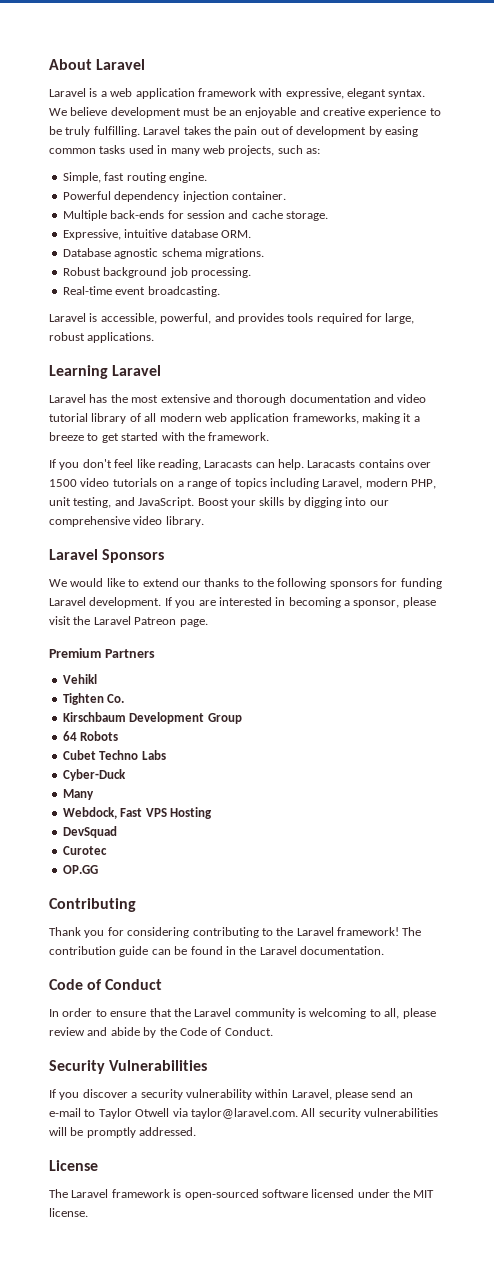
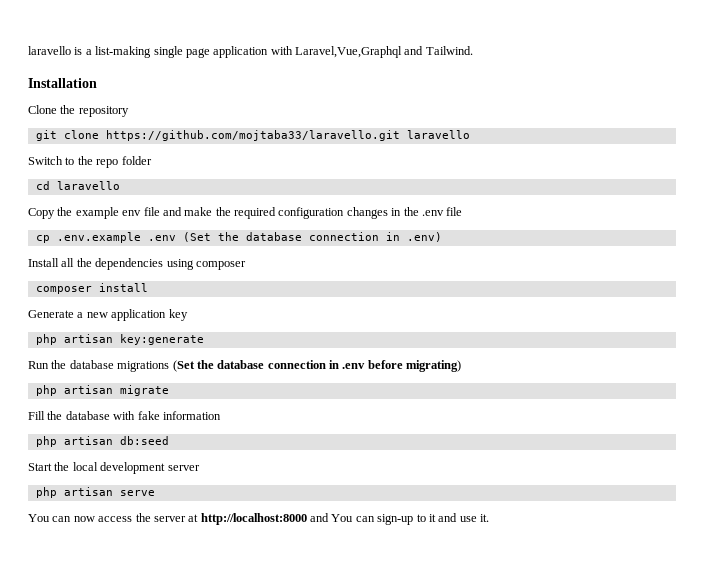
[49,59,146,70] [49,88,426,99] [49,107,441,118] [49,126,419,137] [49,145,320,156] [62,172,207,183] [62,191,286,202] [62,210,328,221] [62,229,251,240] [62,248,264,259] [62,267,251,278] [62,286,220,297] [49,313,415,324] [49,332,155,343] [49,365,162,379] [49,394,427,405] [49,413,420,424] [49,432,270,443] [49,459,432,470] [49,478,437,489] [49,497,389,508] [49,516,204,527] [49,549,165,563] [49,578,442,589] [49,597,436,608] [49,616,208,627] [49,648,155,658] [62,674,97,684] [62,693,125,705] [62,712,242,724] [62,731,119,741] [62,750,166,760] [62,769,126,781] [62,789,94,800] [62,807,212,819] [62,826,117,838] [62,846,107,855] [62,865,98,874] [49,898,136,912] [49,927,422,938] [49,946,384,957] [49,979,163,990] [49,1008,436,1019] [49,1027,273,1038] [49,1060,208,1074] [49,1089,413,1100] [49,1108,438,1119] [49,1127,197,1138] [49,1160,98,1171] [49,1189,435,1200] [49,1208,88,1217] About Laravel // Laravel is a web application framework with expressive, elegant syntax. We believe development must be an enjoyable and creative experience to be truly fulfilling. Laravel takes the pain out of development by easing common tasks used in many web projects, such as: // Simple, fast routing engine. // Powerful dependency injection container. // Multiple back-ends for session and cache storage. // Expressive, intuitive database ORM. // Database agnostic schema migrations. // Robust background job processing. // Real-time event broadcasting. // Laravel is accessible, powerful, and provides tools required for large, robust applications. // Learning Laravel // Laravel has the most extensive and thorough documentation and video tutorial library of all modern web application frameworks, making it a breeze to get started with the framework. // If you don't feel like reading, Laracasts can help. Laracasts contains over 1500 video tutorials on a range of topics including Laravel, modern PHP, unit testing, and JavaScript. Boost your skills by digging into our comprehensive video library. // Laravel Sponsors // We would like to extend our thanks to the following sponsors for funding Laravel development. If you are interested in becoming a sponsor, please visit the Laravel Patreon page. // Premium Partners // Vehikl // Tighten Co. // Kirschbaum Development Group // 64 Robots // Cubet Techno Labs // Cyber-Duck // Many // Webdock, Fast VPS Hosting // DevSquad // Curotec // OP.GG // Contributing // Thank you for considering contributing to the Laravel framework! The contribution guide can be found in the Laravel documentation. // Code of Conduct // In order to ensure that the Laravel community is welcoming to all, please review and abide by the Code of Conduct. // Security Vulnerabilities // If you discover a security vulnerability within Laravel, please send an e-mail to Taylor Otwell via taylor@laravel.com. All security vulnerabilities will be promptly addressed. // License // The Laravel framework is open-sourced software licensed under the MIT license. -> [28,46,473,58] [28,78,97,88] [28,105,129,117] [35,130,470,141] [28,156,152,168] [35,181,120,190] [28,207,463,219] [35,232,442,243] [28,258,246,270] [35,283,148,294] [28,309,188,321] [35,334,204,345] [28,360,462,372] [35,385,169,396] [28,411,221,420] [35,436,169,447] [28,462,200,474] [35,487,155,498] [28,513,489,525] laravello is a list-making single page application with Laravel,Vue,Graphql and Tailwind. // Installation // Clone the repository // git clone https://github.com/mojtaba33/laravello.git laravello // Switch to the repo folder // cd laravello // Copy the example env file and make the required configuration changes in the .env file // cp .env.example .env (Set the database connection in .env) // Install all the dependencies using composer // composer install // Generate a new application key // php artisan key:generate // Run the database migrations (Set the database connection in .env before migrating) // php artisan migrate // Fill the database with fake information // php artisan db:seed // Start the local development server // php artisan serve // You can now access the server at http://localhost:8000 and You can sign-up to it and use it.

